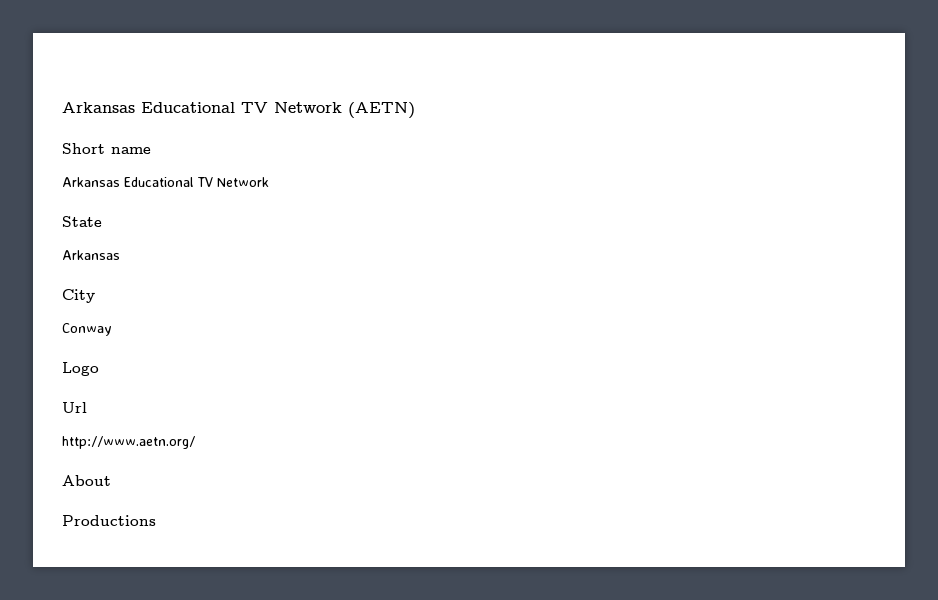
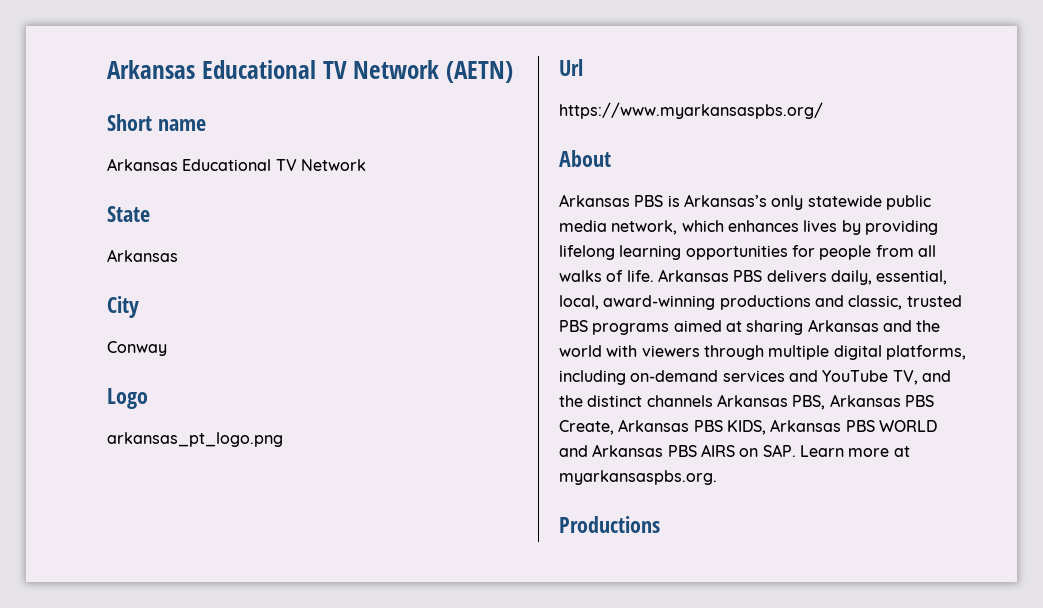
(99, 369) none -> [107,432,283,447] // arkansas_pt_logo.png
[62,436,195,449] http://www.aetn.org/ -> [559,102,823,119] https://www.myarkansaspbs.org/
(111, 480) none -> [559,194,931,210] [559,220,938,235] [559,245,936,260] [559,269,948,285] [559,295,962,310] [559,319,941,335] [559,345,966,360] [559,370,951,385] [559,394,934,410] [559,419,937,435] [559,444,910,457] [559,470,717,485] // Arkansas PBS is Arkansas’s only statewide public media network, which enhances lives by providing lifelong learning opportunities for people from all walks of life. Arkansas PBS delivers daily, essential, local, award-winning productions and classic, trusted PBS programs aimed at sharing Arkansas and the world with viewers through multiple digital platforms, including on-demand services and YouTube TV, and the distinct channels Arkansas PBS, Arkansas PBS Create, Arkansas PBS KIDS, Arkansas PBS WORLD and Arkansas PBS AIRS on SAP. Learn more at myarkansaspbs.org.

